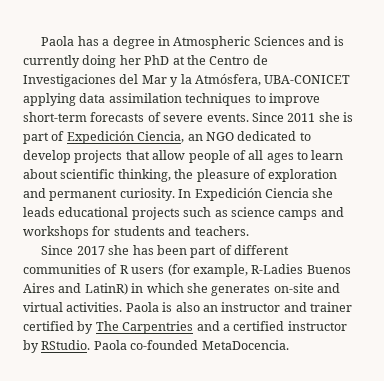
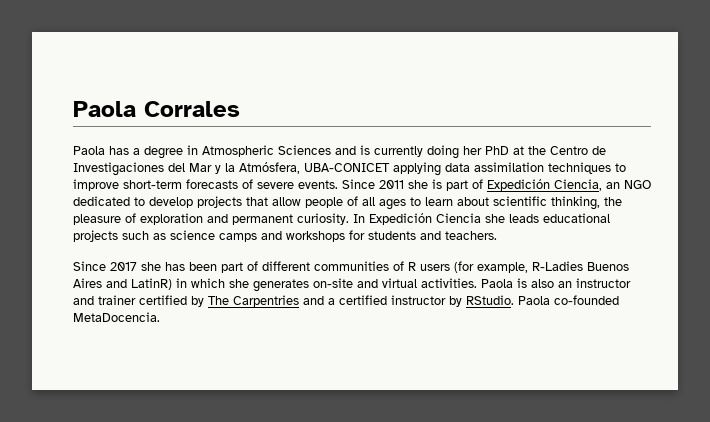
[41,36,75,46] Paola -> [73,101,240,117] [73,146,105,155] Paola Corrales // Paola

